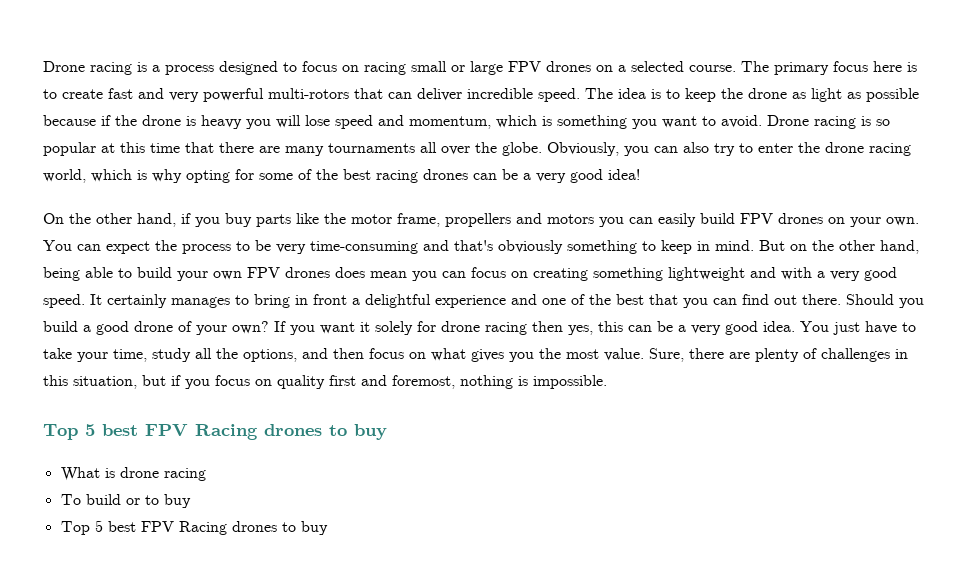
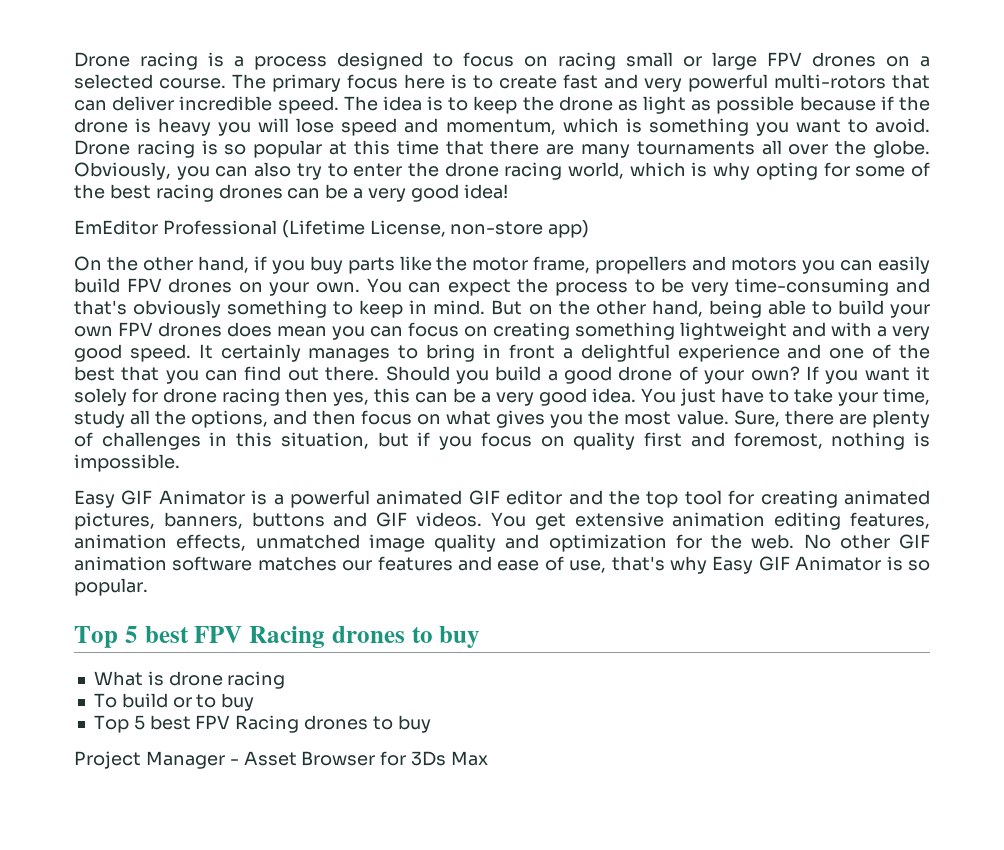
(640, 174) none -> [74,220,590,238] // EmEditor Professional (Lifetime License, non-store app)
(607, 382) none -> [74,490,930,508] [74,512,931,530] [74,534,930,552] [74,556,930,574] [74,578,148,596] // Easy GIF Animator is a powerful animated GIF editor and the top tool for creating animated pictures, banners, buttons and GIF videos. You get extensive animation editing features, animation effects, unmatched image quality and optimization for the web. No other GIF animation software matches our features and ease of use, that's why Easy GIF Animator is so popular.
(328, 528) none -> [74,751,489,769] // Project Manager - Asset Browser for 3Ds Max

